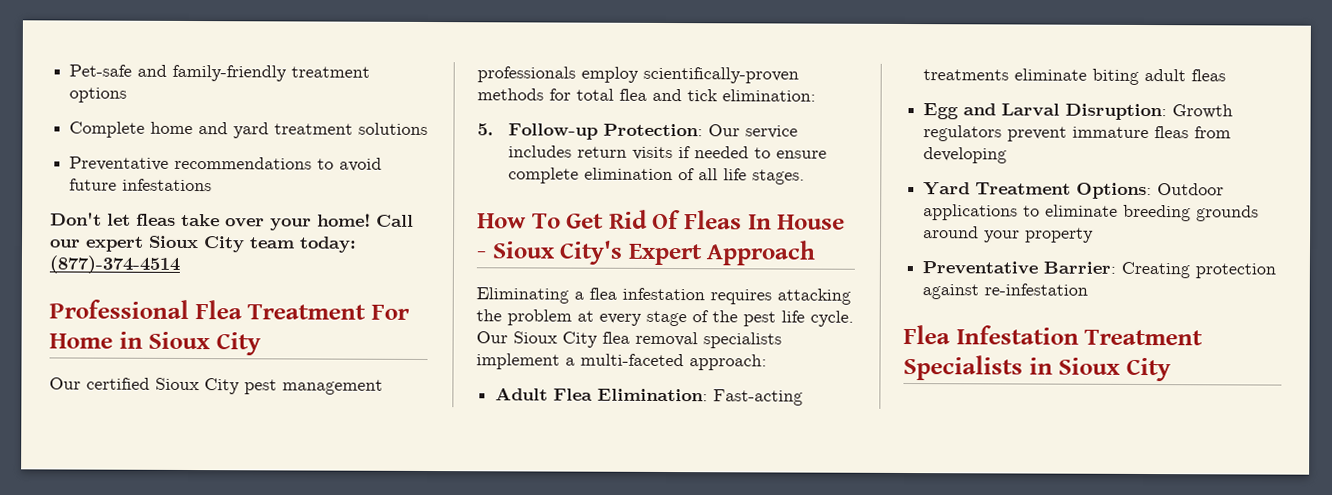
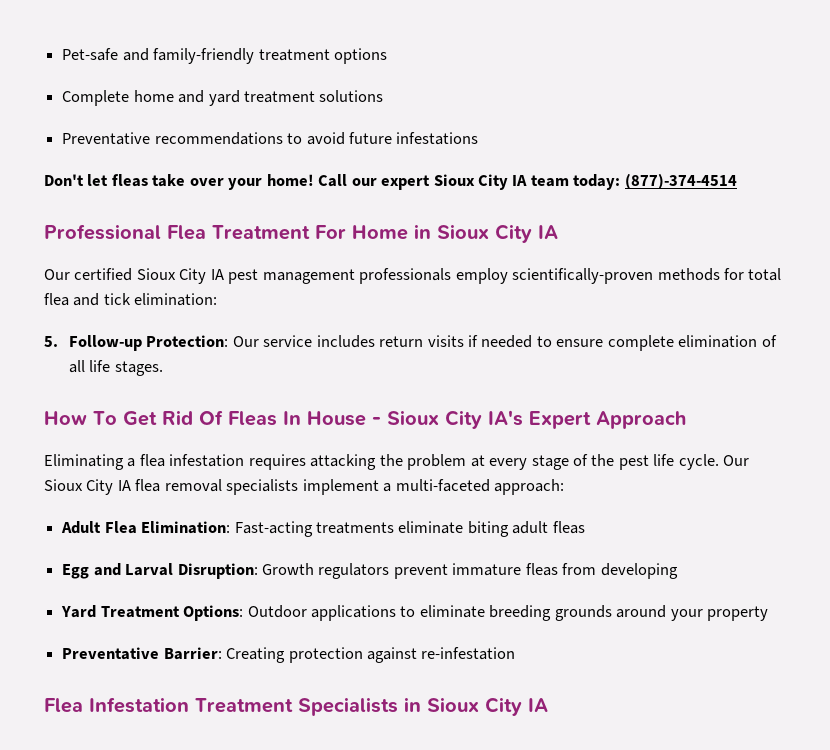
(245, 244) none -> [512,175,528,186] IA
(261, 344) none -> [538,225,558,239] IA
(240, 386) none -> [210,269,224,280] IA
[559,240,624,265] City's -> [445,410,523,429] City IA's
(598, 339) none -> [117,480,131,491] IA
(1171, 369) none -> [528,698,548,712] IA

